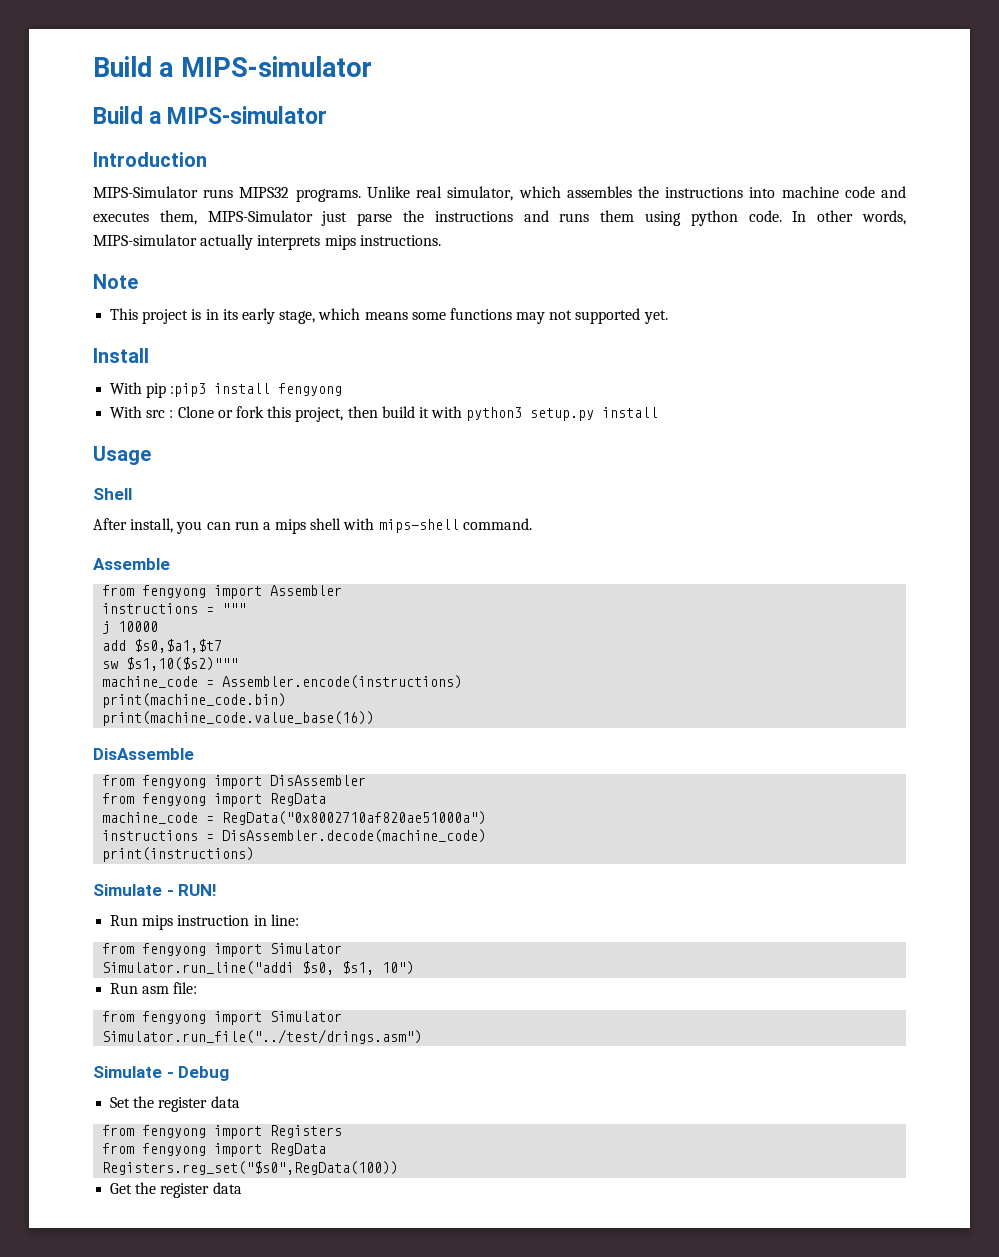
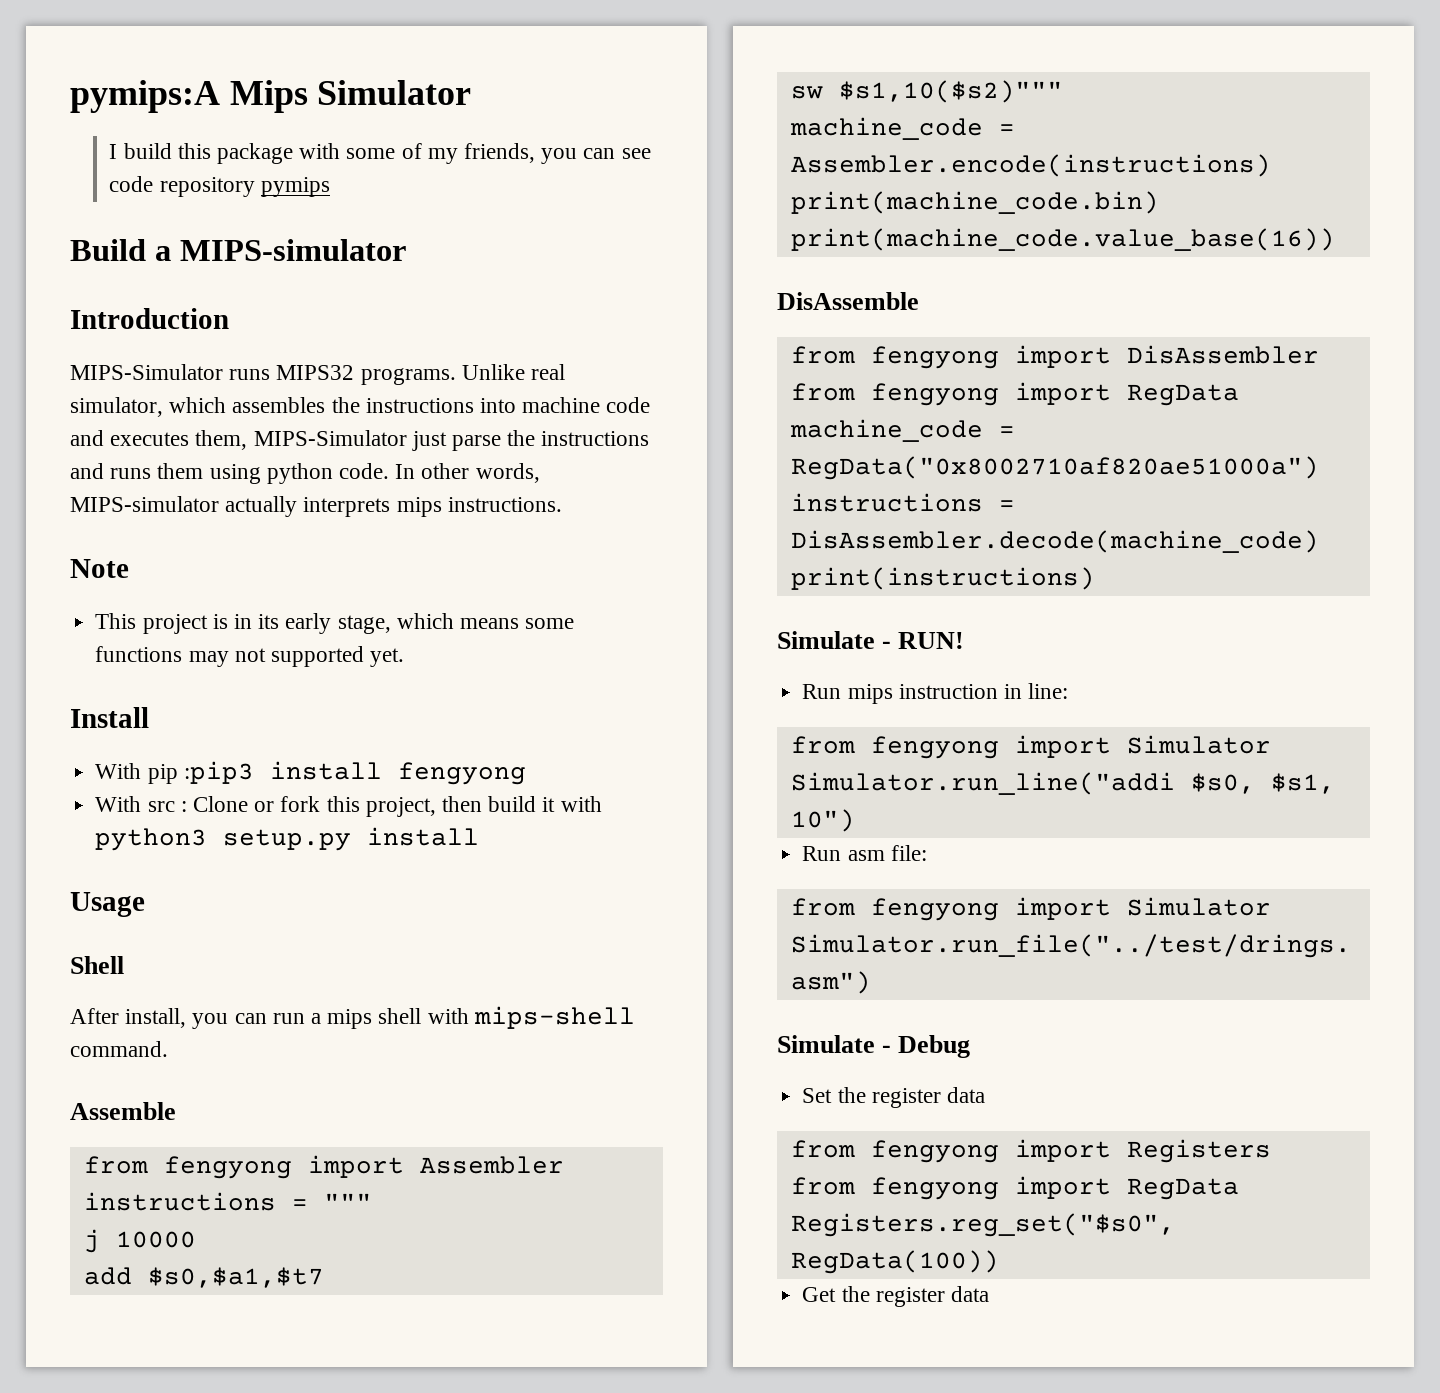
[93,56,372,77] Build a MIPS-simulator -> [70,80,472,113] [109,143,651,164] [109,176,330,197] pymips:A Mips Simulator // I build this package with some of my friends, you can see code repository pymips

